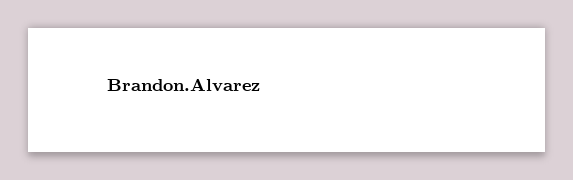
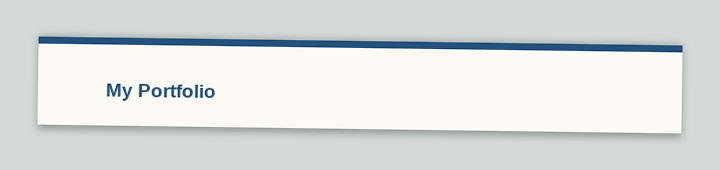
[107,78,260,92] Brandon.Alvarez -> [105,83,217,101] My Portfolio

